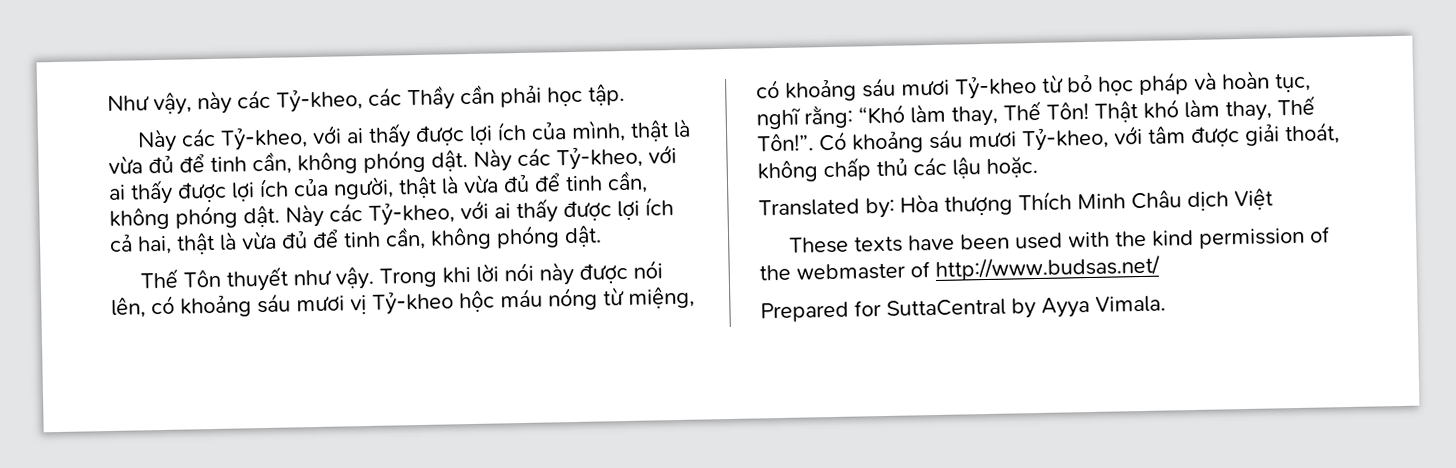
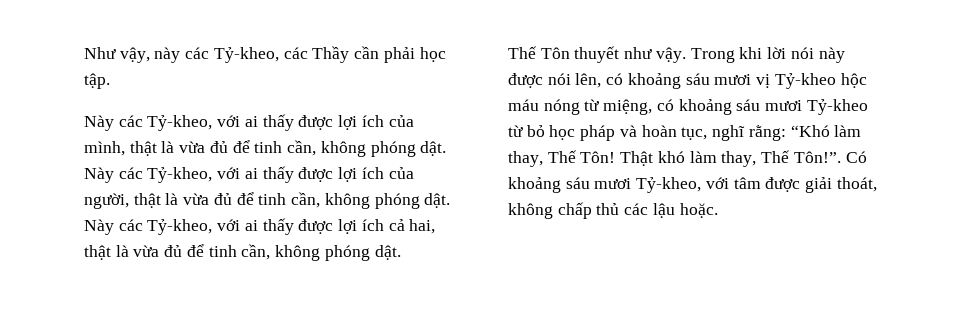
[758,188,1273,219] [789,226,1331,254] [759,254,1160,281] [760,295,1166,323] // Translated by: Hòa thượng Thích Minh Châu dịch Việt // These texts have been used with the kind permission of the webmaster of http://www.budsas.net/ // Prepared for SuttaCentral by Ayya Vimala. -> (718, 210) none

